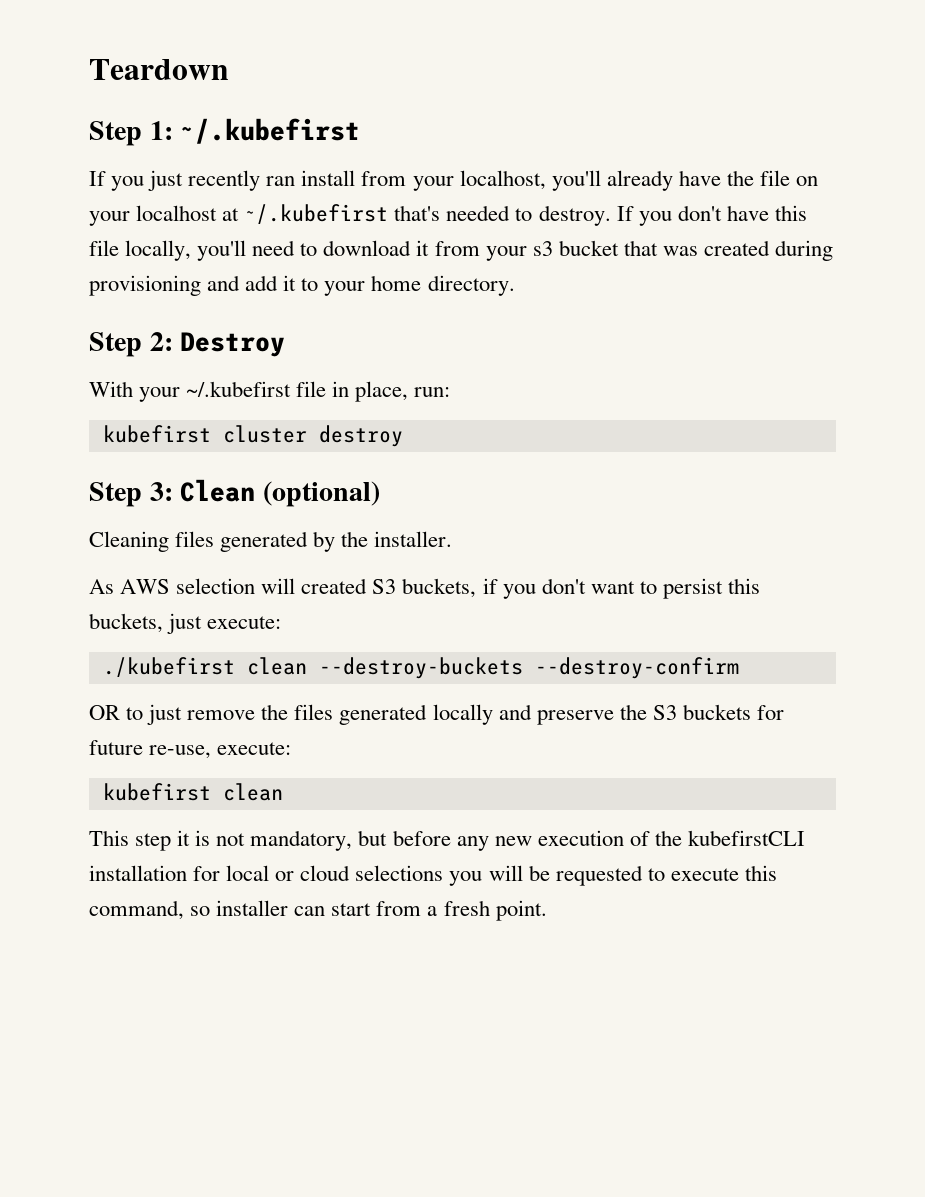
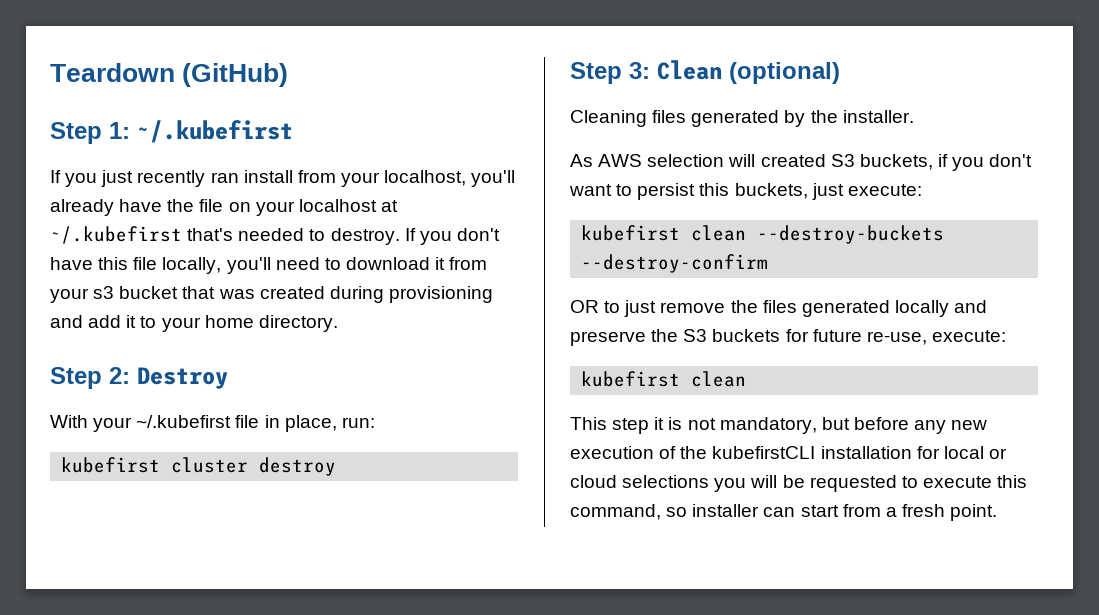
(229, 69) none -> [182,63,289,87] (GitHub)
[102,657,235,677] ./kubefirst -> [581,225,681,241] kubefirst

